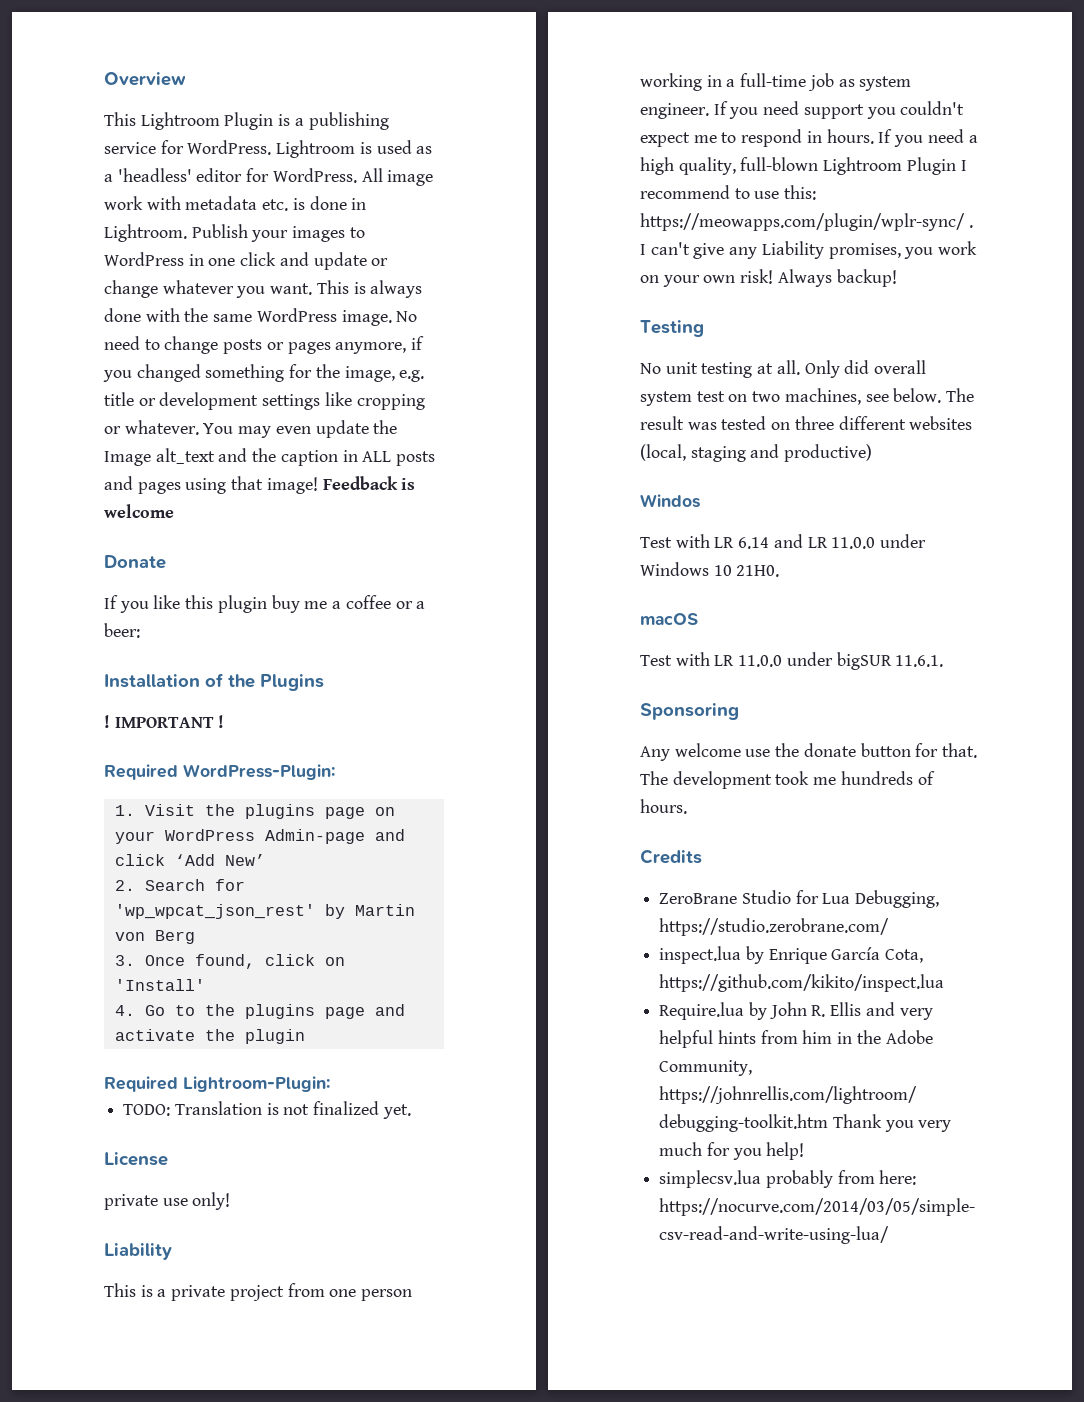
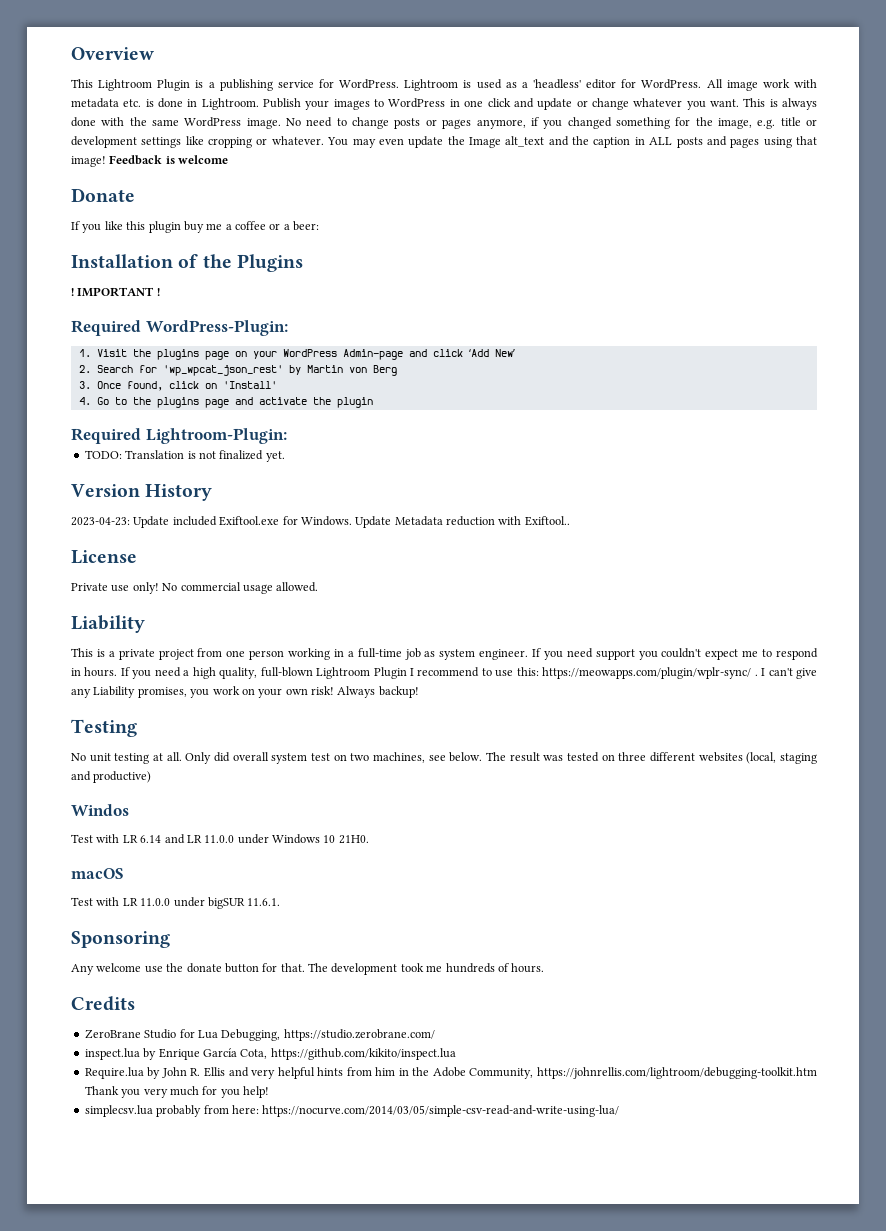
(411, 1111) none -> [71,484,213,501] [71,516,570,528] // Version History // 2023-04-23: Update included Exiftool.exe for Windows. Update Metadata reduction with Exiftool..
[104,1194,158,1210] private -> [71,583,108,591] Private
(231, 1201) none -> [162,582,319,594] No commercial usage allowed.

